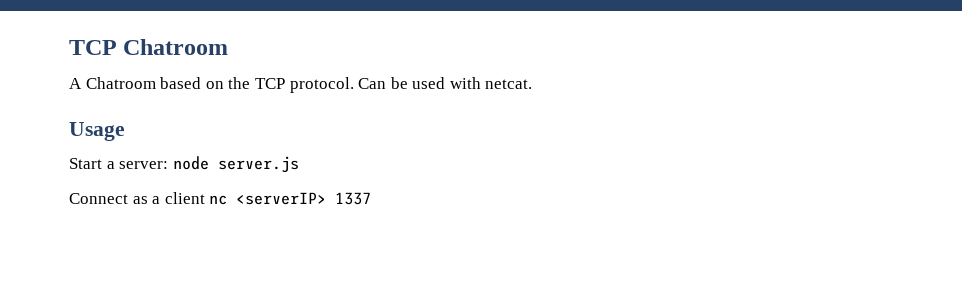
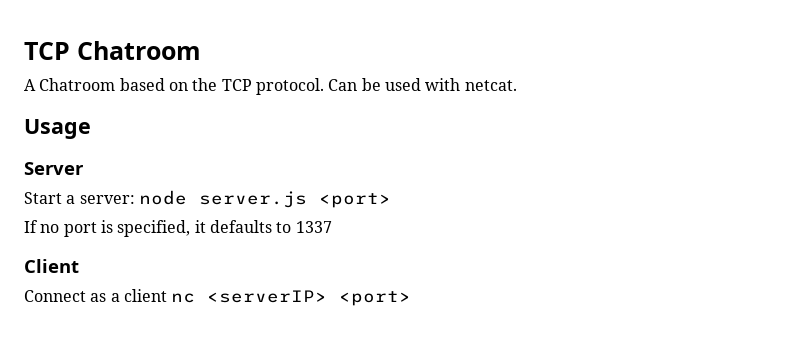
(125, 131) none -> [24,162,84,175] // Server
(299, 164) none -> [318,193,391,208] [24,220,332,237] [24,259,79,273] <port> // If no port is specified, it defaults to 1337 // Client
[335,192,372,205] 1337 -> [339,291,412,306] <port>

